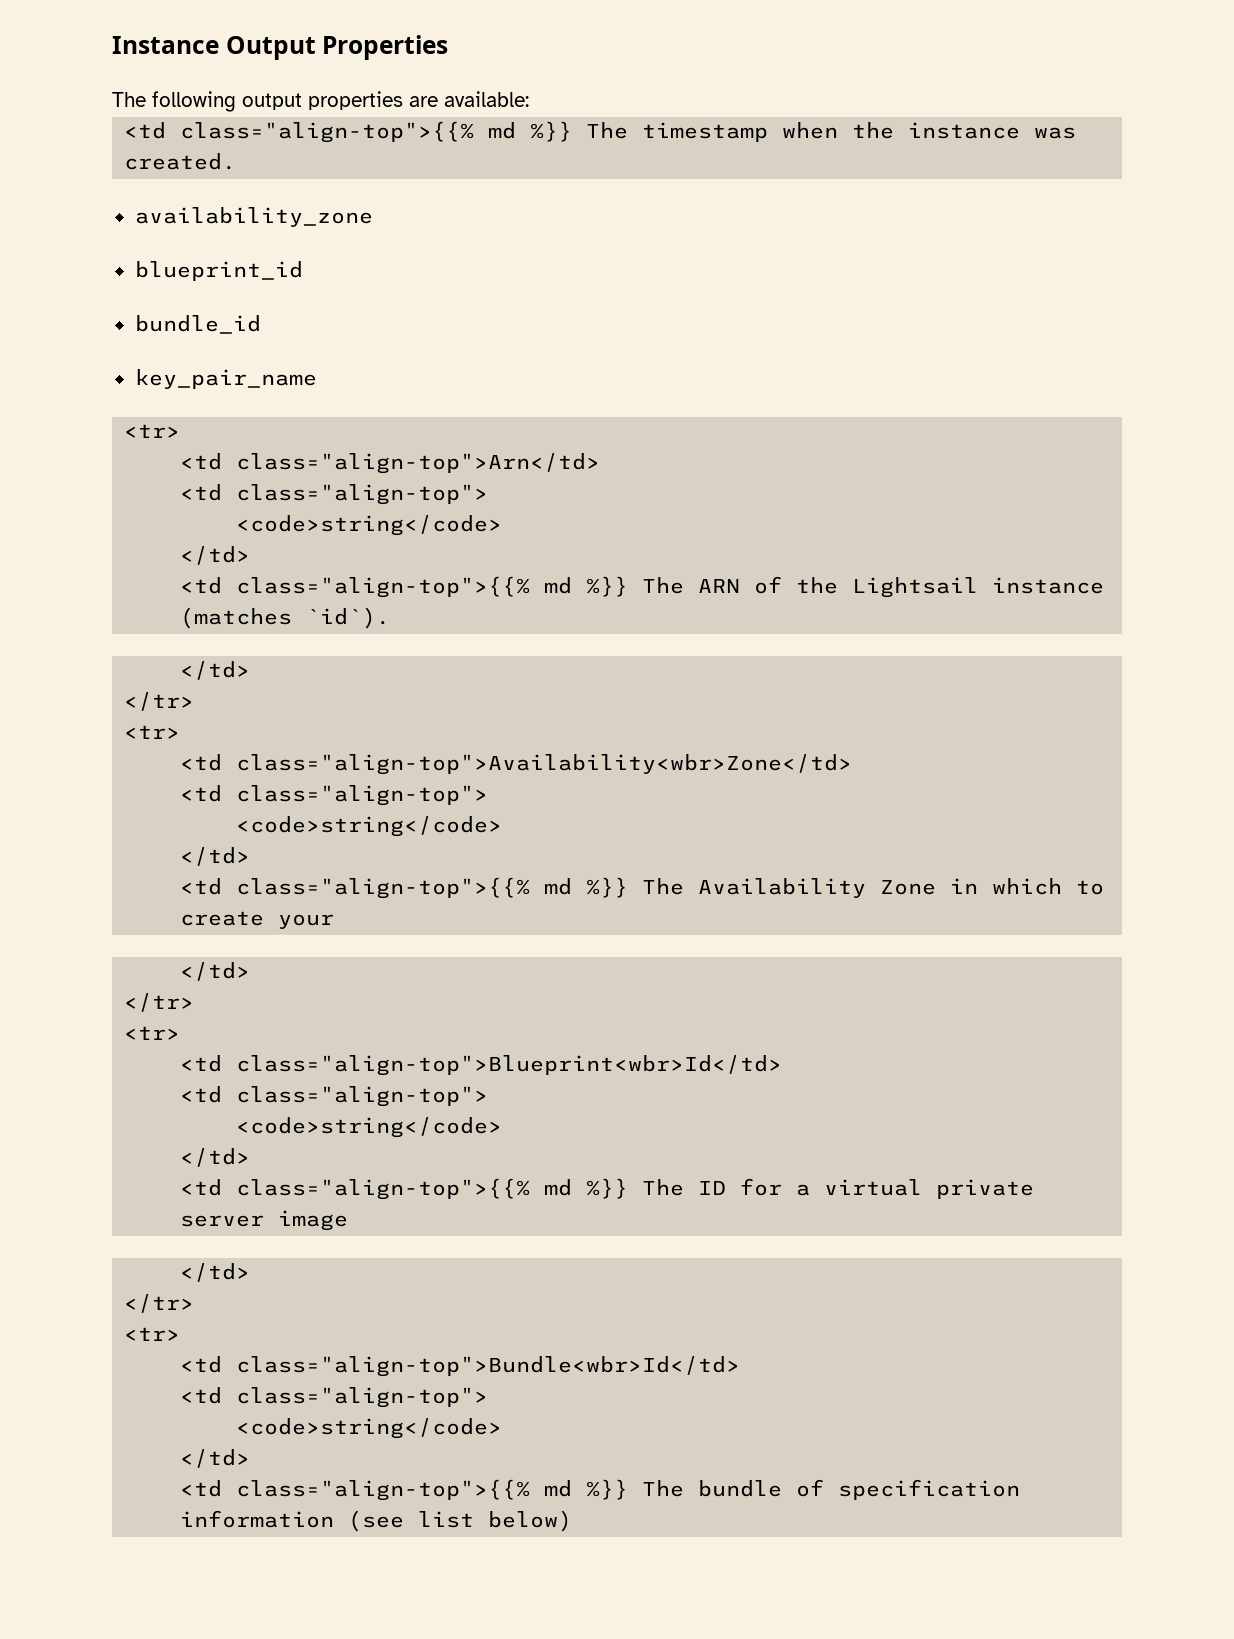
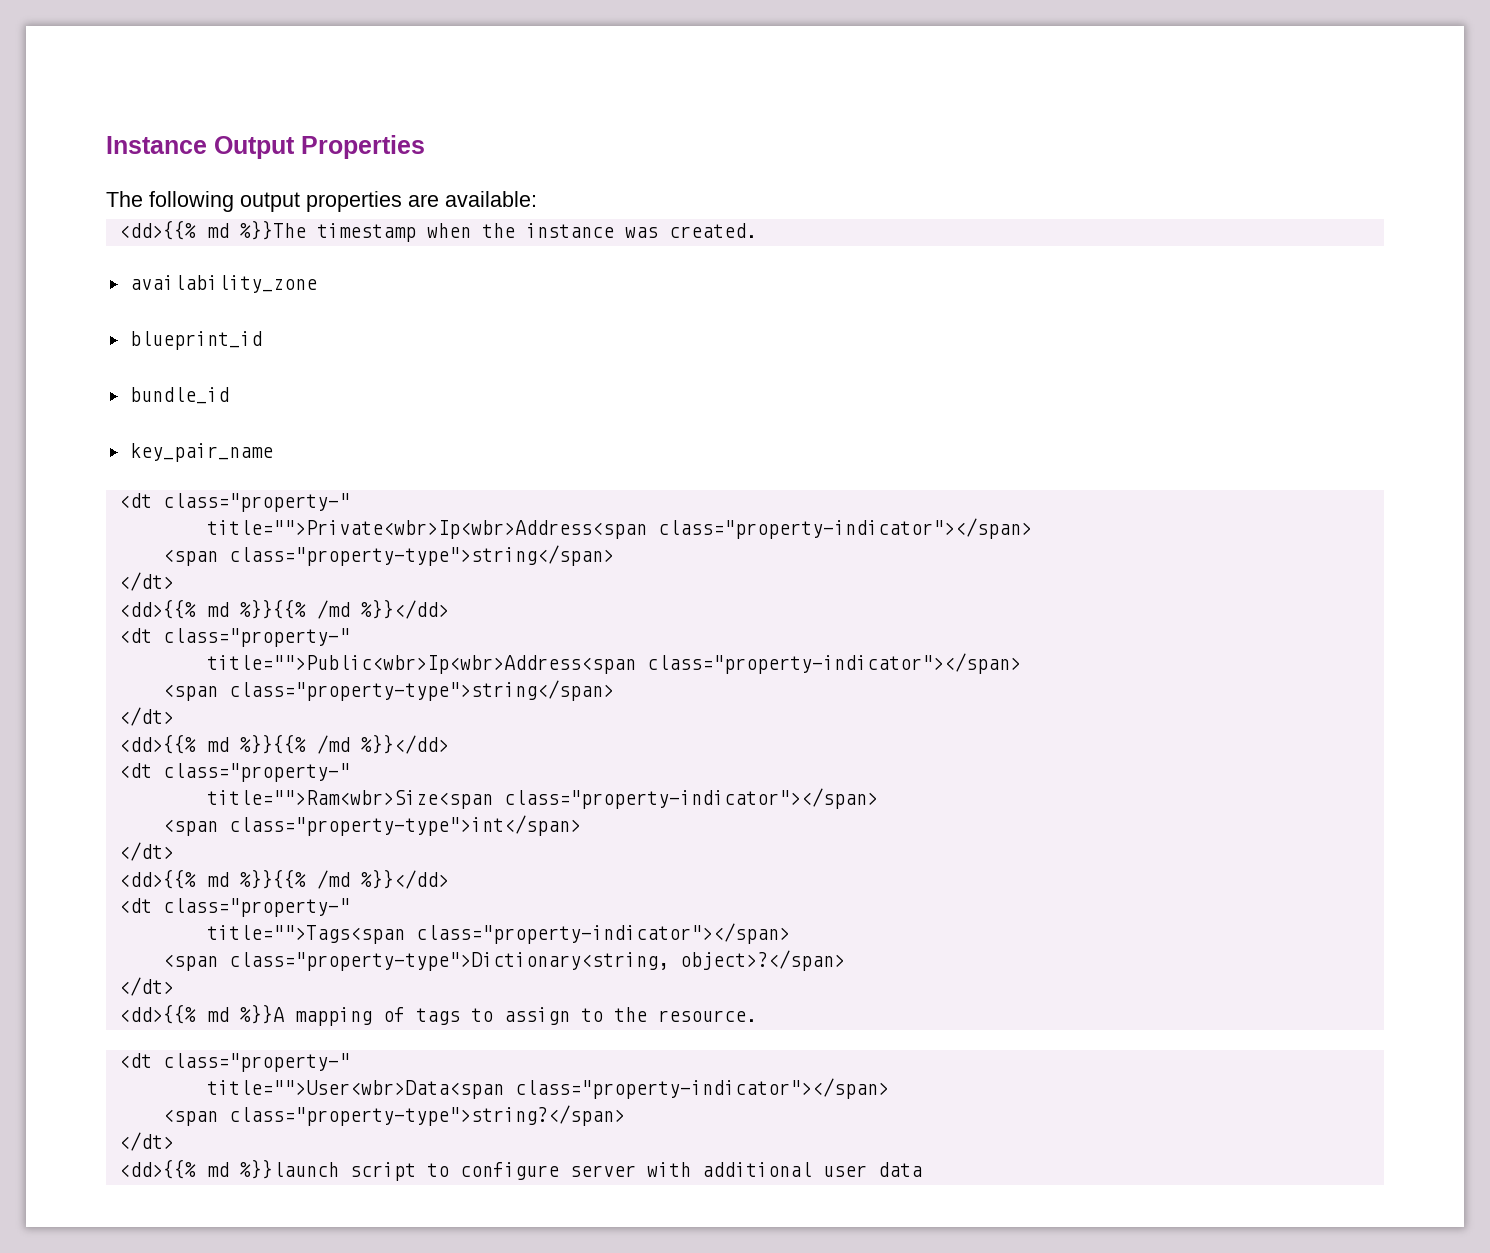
[124,121,629,143] <td class="align-top">{{% md %}} The -> [118,220,306,240] <dd>{{% md %}}The
[124,424,181,438] [180,453,601,474] [180,484,489,505] [236,515,503,536] [180,546,251,565] [180,576,1105,598] [180,607,391,629] [180,661,251,680] [124,692,195,711] [124,725,181,739] [180,754,853,775] [180,785,489,806] [236,816,503,837] [180,847,251,866] [180,877,1105,899] [180,911,335,929] [180,962,251,981] [124,993,195,1012] [124,1026,181,1040] [180,1055,783,1076] [180,1086,489,1107] [236,1117,503,1138] [180,1148,251,1167] [180,1178,1035,1200] [180,1210,349,1231] [180,1263,251,1282] [124,1294,195,1313] [124,1327,181,1341] [180,1356,741,1377] [180,1387,489,1408] [236,1418,503,1439] [180,1449,251,1468] [180,1479,1021,1501] [180,1510,573,1532] <tr> // <td class="align-top">Arn</td> // <td class="align-top"> // <code>string</code> // </td> // <td class="align-top">{{% md %}} The ARN of the Lightsail instance (matches `id`). // </td> // </tr> // <tr> // <td class="align-top">Availability<wbr>Zone</td> // <td class="align-top"> // <code>string</code> // </td> // <td class="align-top">{{% md %}} The Availability Zone in which to create your // </td> // </tr> // <tr> // <td class="align-top">Blueprint<wbr>Id</td> // <td class="align-top"> // <code>string</code> // </td> // <td class="align-top">{{% md %}} The ID for a virtual private server image // </td> // </tr> // <tr> // <td class="align-top">Bundle<wbr>Id</td> // <td class="align-top"> // <code>string</code> // </td> // <td class="align-top">{{% md %}} The bundle of specification information (see list below) -> [118,493,350,512] [206,518,1032,539] [162,545,614,566] [118,572,174,591] [118,599,449,619] [118,628,350,647] [206,653,1021,674] [162,680,614,701] [118,707,174,726] [118,734,449,754] [118,763,350,782] [206,788,878,809] [162,815,581,836] [118,842,174,861] [118,869,449,889] [118,898,350,917] [206,923,790,944] [162,950,845,971] [118,977,174,996] [118,1004,757,1026] [118,1053,350,1072] [206,1078,889,1099] [162,1105,625,1126] [118,1132,174,1151] [118,1159,922,1181] <dt class="property-" // title="">Private<wbr>Ip<wbr>Address<span class="property-indicator"></span> // <span class="property-type">string</span> // </dt> // <dd>{{% md %}}{{% /md %}}</dd> // <dt class="property-" // title="">Public<wbr>Ip<wbr>Address<span class="property-indicator"></span> // <span class="property-type">string</span> // </dt> // <dd>{{% md %}}{{% /md %}}</dd> // <dt class="property-" // title="">Ram<wbr>Size<span class="property-indicator"></span> // <span class="property-type">int</span> // </dt> // <dd>{{% md %}}{{% /md %}}</dd> // <dt class="property-" // title="">Tags<span class="property-indicator"></span> // <span class="property-type">Dictionary<string, object>?</span> // </dt> // <dd>{{% md %}}A mapping of tags to assign to the resource. // <dt class="property-" // title="">User<wbr>Data<span class="property-indicator"></span> // <span class="property-type">string?</span> // </dt> // <dd>{{% md %}}launch script to configure server with additional user data

